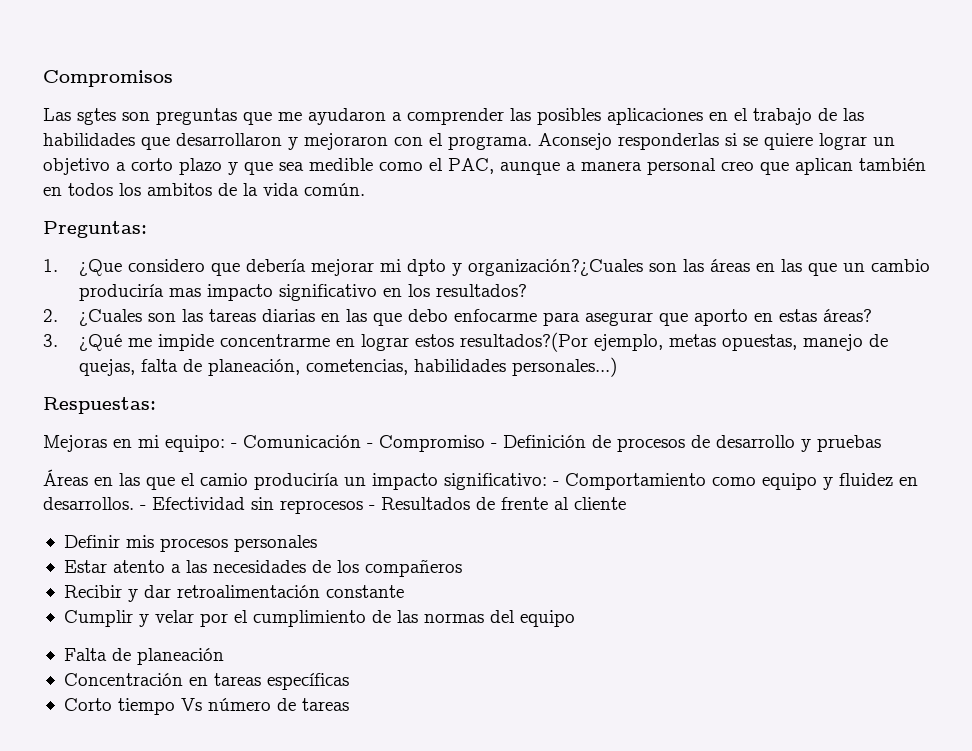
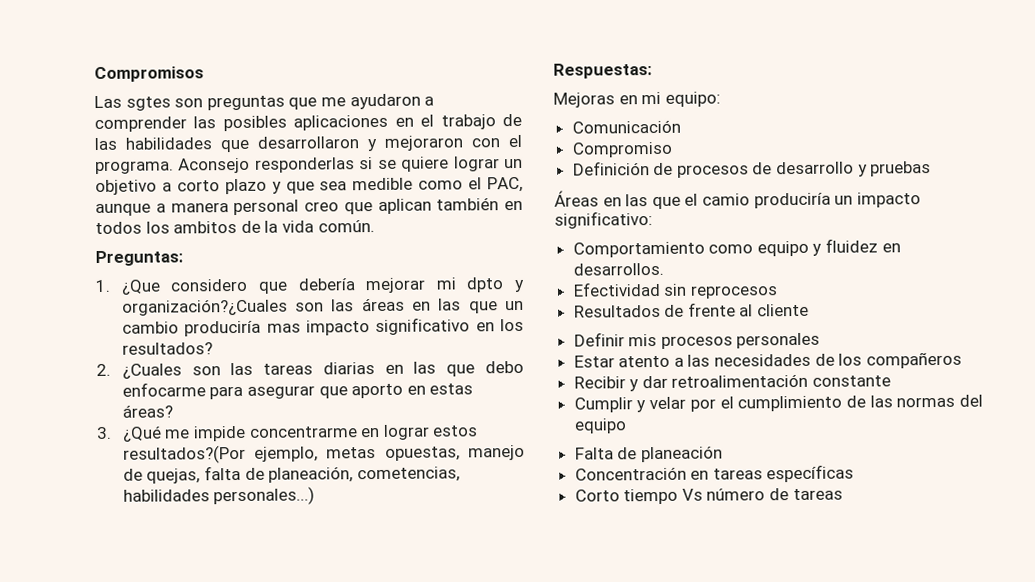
[231,443,237,448] - -> (721, 99) //
[367,443,373,448] - -> (681, 126) //
[491,443,497,448] - -> (673, 149) //
[553,481,559,486] - -> (653, 220) //
[140,505,146,510] - -> (664, 269) //
[369,505,375,510] - -> (778, 292) //

